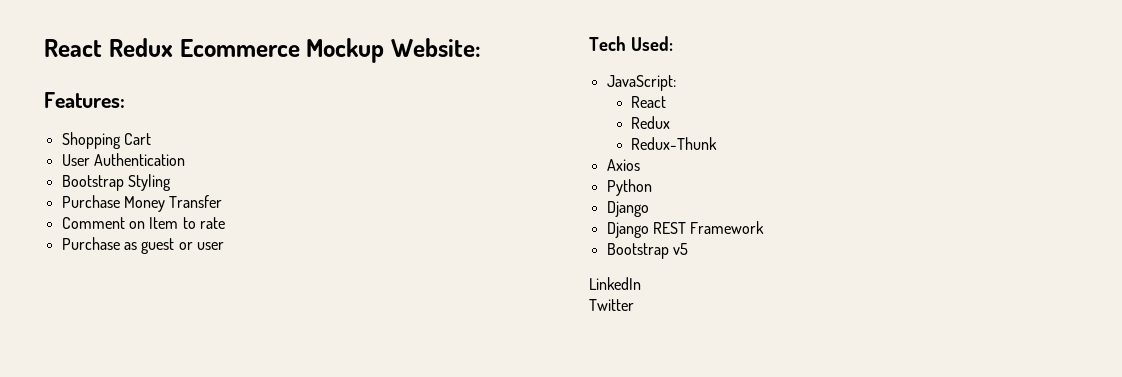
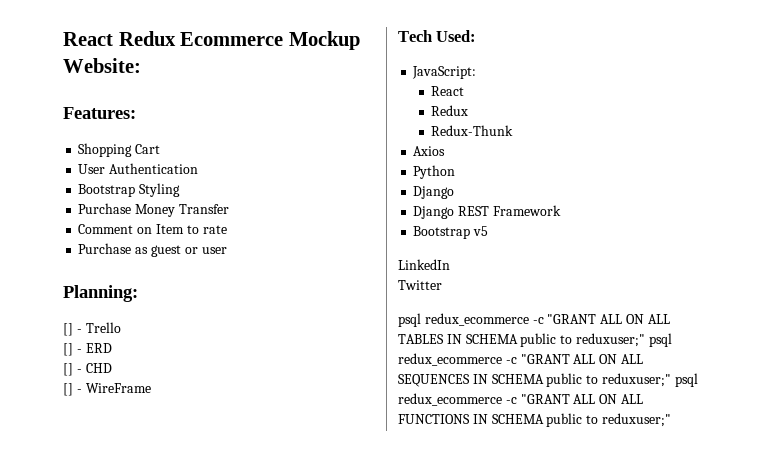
(224, 246) none -> [63,285,138,302] [63,322,121,336] [63,343,112,356] [63,363,112,376] [63,383,151,396] // Planning: // [] - Trello // [] - ERD // [] - CHD // [] - WireFrame
(634, 305) none -> [398,313,670,327] [398,333,672,347] [398,353,643,366] [398,373,698,387] [398,393,643,406] [398,413,671,427] // psql redux_ecommerce -c "GRANT ALL ON ALL TABLES IN SCHEMA public to reduxuser;" psql redux_ecommerce -c "GRANT ALL ON ALL SEQUENCES IN SCHEMA public to reduxuser;" psql redux_ecommerce -c "GRANT ALL ON ALL FUNCTIONS IN SCHEMA public to reduxuser;"

